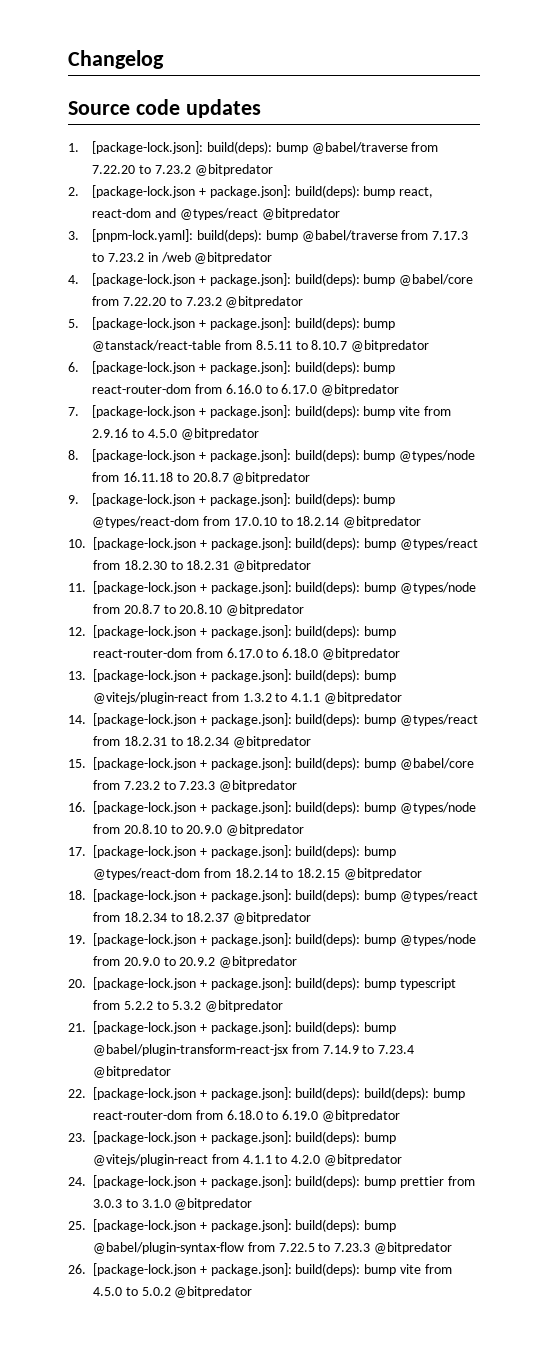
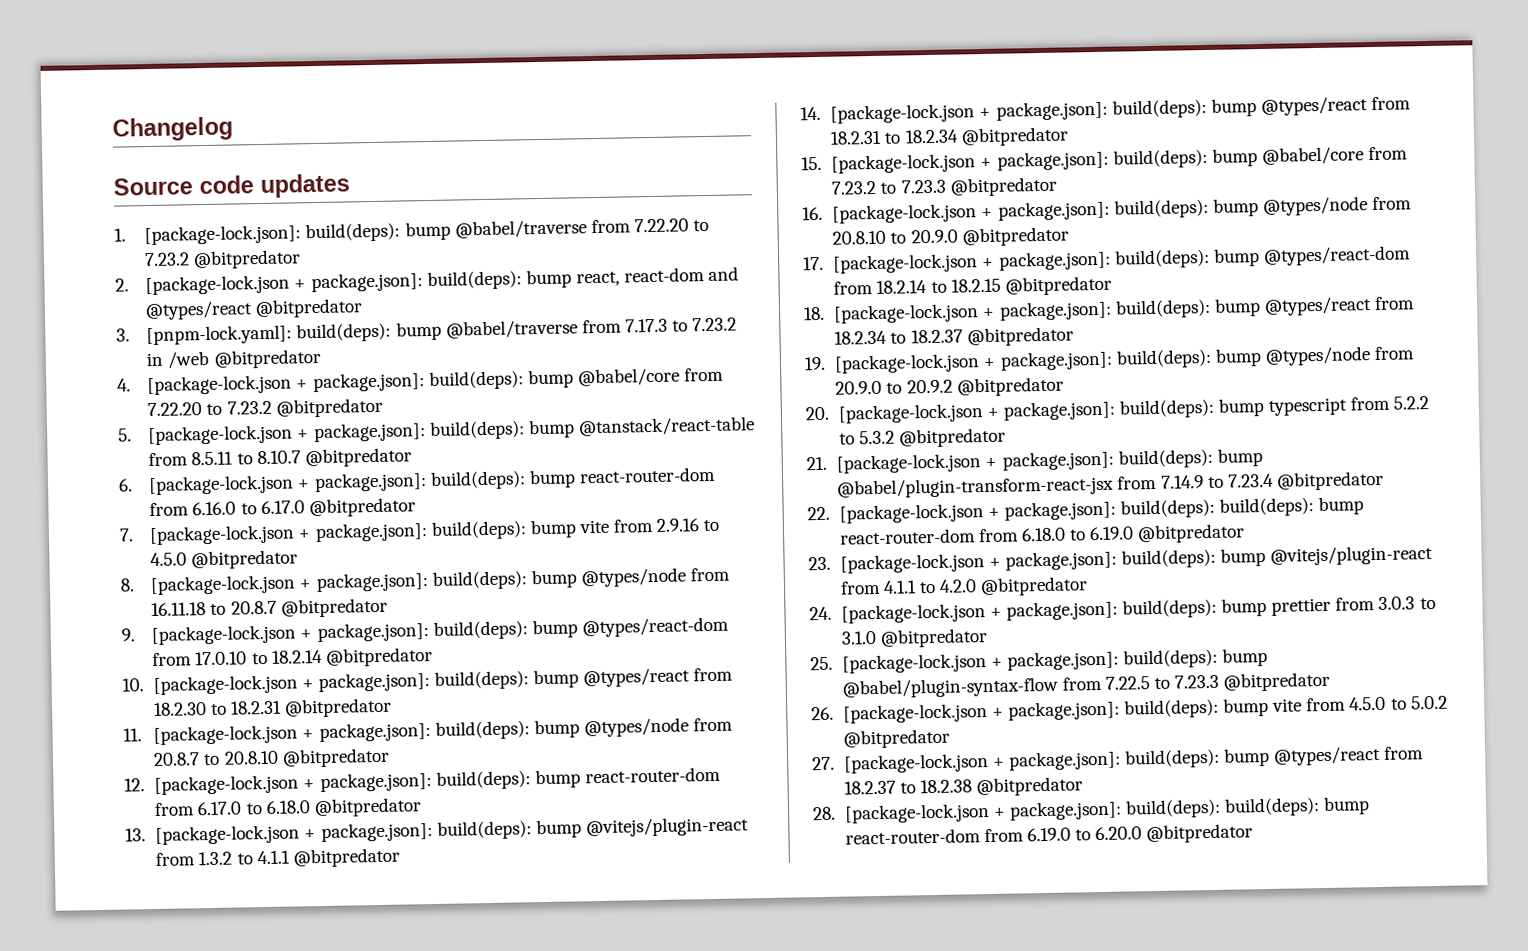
(253, 1292) none -> [812,745,1425,774] [843,776,1083,797] [812,796,1371,824] [844,823,1254,845] // 27. [package-lock.json + package.json]: build(deps): bump @types/react from 18.2.37 to 18.2.38 @bitpredator // 28. [package-lock.json + package.json]: build(deps): build(deps): bump react-router-dom from 6.19.0 to 6.20.0 @bitpredator

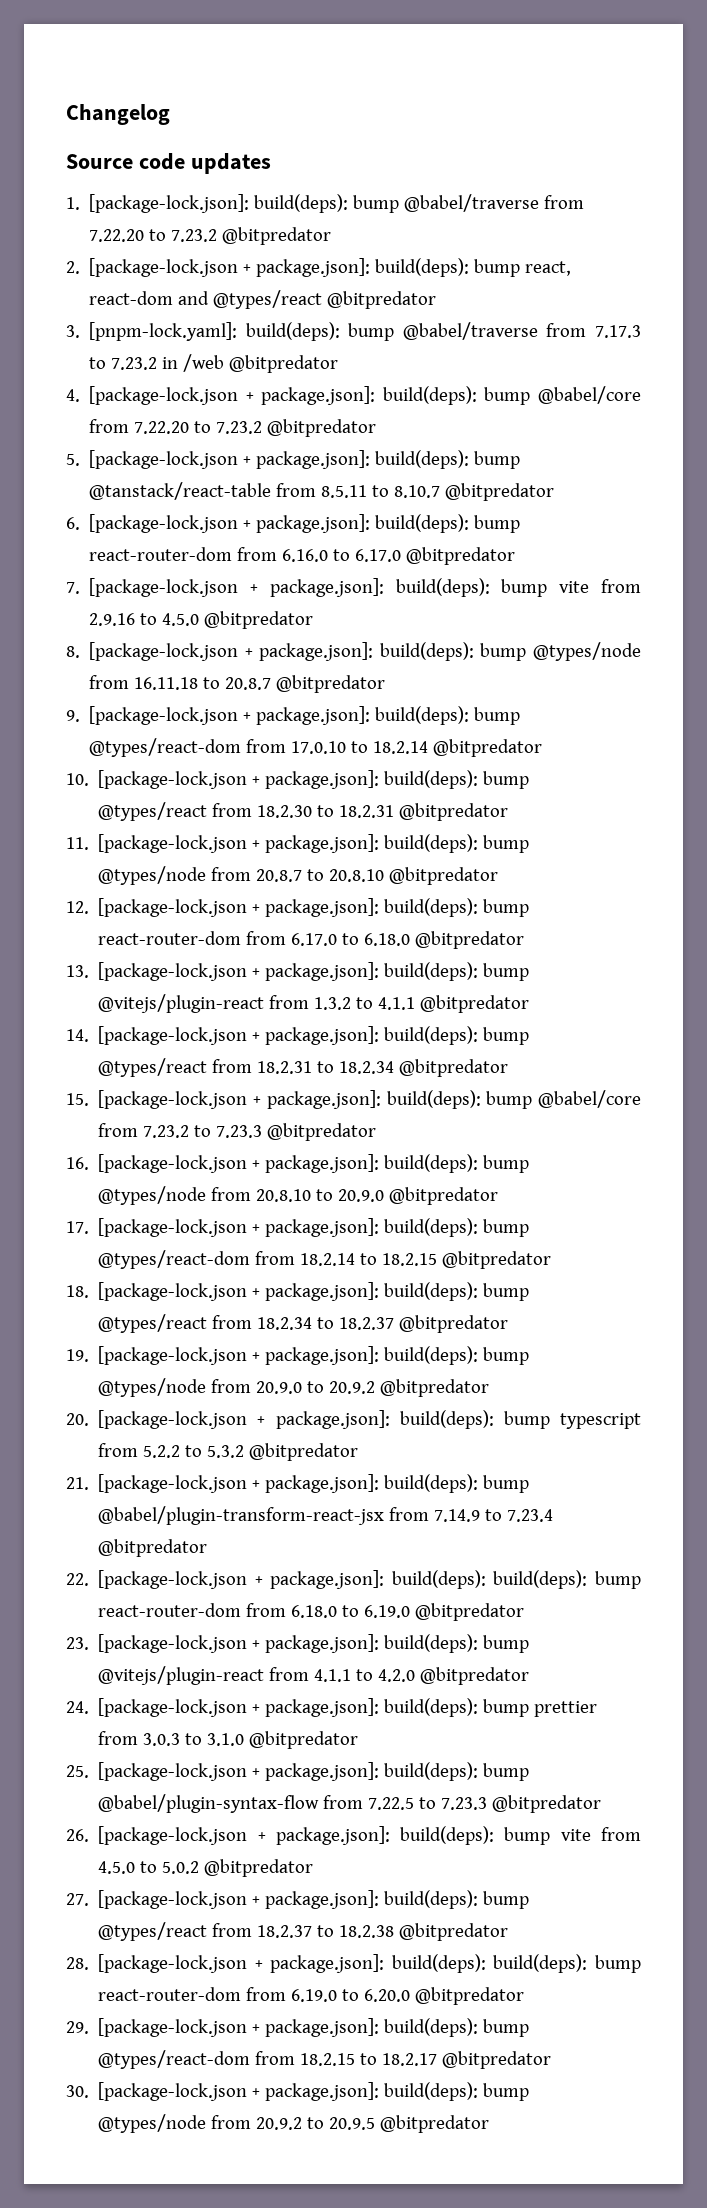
(1254, 833) none -> [66,2018,530,2037] [98,2050,552,2069] [66,2082,530,2101] [98,2114,490,2133] // 29. [package-lock.json + package.json]: build(deps): bump @types/react-dom from 18.2.15 to 18.2.17 @bitpredator // 30. [package-lock.json + package.json]: build(deps): bump @types/node from 20.9.2 to 20.9.5 @bitpredator

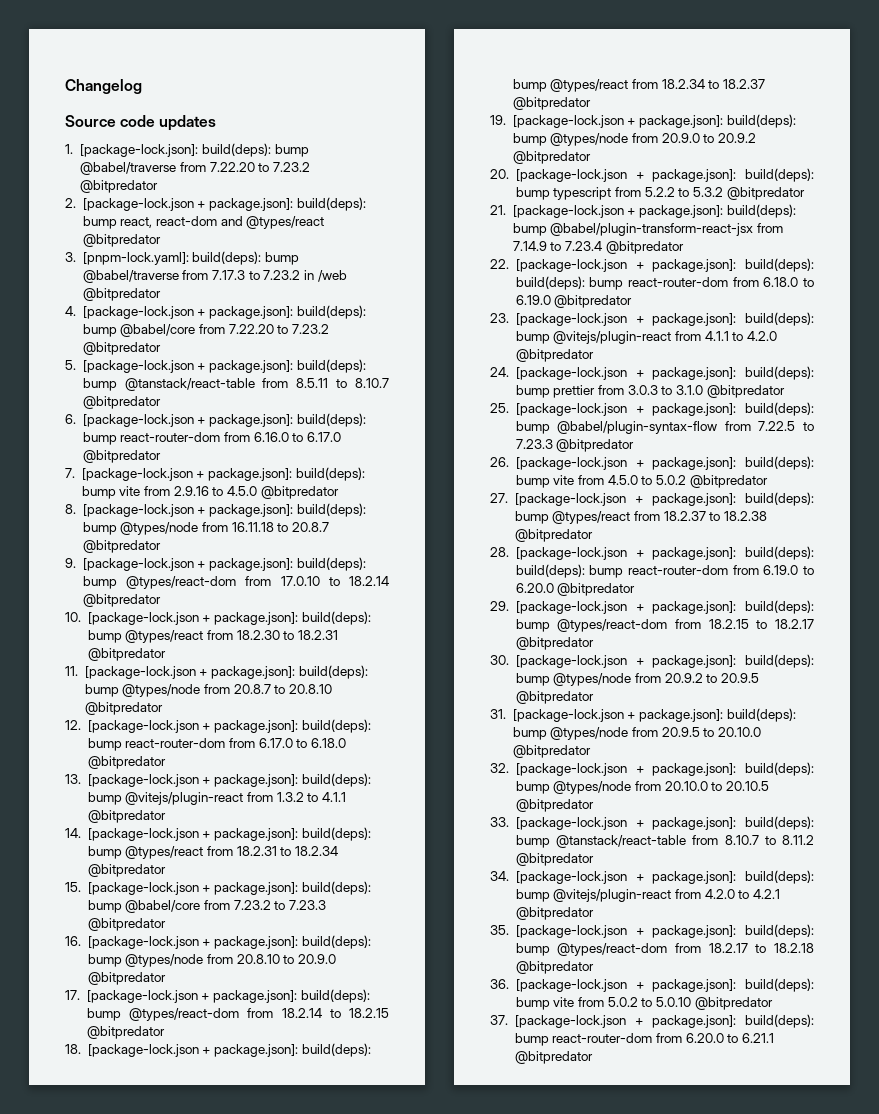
(490, 2124) none -> [490,708,796,722] [512,727,761,740] [512,745,591,758] [490,762,814,776] [515,781,769,794] [515,799,594,812] [490,816,814,830] [515,835,814,848] [515,853,594,866] [490,870,814,884] [515,889,780,902] [515,907,594,920] [490,924,814,938] [515,943,814,956] [515,961,594,974] [490,978,814,992] [515,997,773,1010] [490,1014,814,1028] [514,1033,774,1046] [514,1051,593,1064] // 31. [package-lock.json + package.json]: build(deps): bump @types/node from 20.9.5 to 20.10.0 @bitpredator // 32. [package-lock.json + package.json]: build(deps): bump @types/node from 20.10.0 to 20.10.5 @bitpredator // 33. [package-lock.json + package.json]: build(deps): bump @tanstack/react-table from 8.10.7 to 8.11.2 @bitpredator // 34. [package-lock.json + package.json]: build(deps): bump @vitejs/plugin-react from 4.2.0 to 4.2.1 @bitpredator // 35. [package-lock.json + package.json]: build(deps): bump @types/react-dom from 18.2.17 to 18.2.18 @bitpredator // 36. [package-lock.json + package.json]: build(deps): bump vite from 5.0.2 to 5.0.10 @bitpredator // 37. [package-lock.json + package.json]: build(deps): bump react-router-dom from 6.20.0 to 6.21.1 @bitpredator

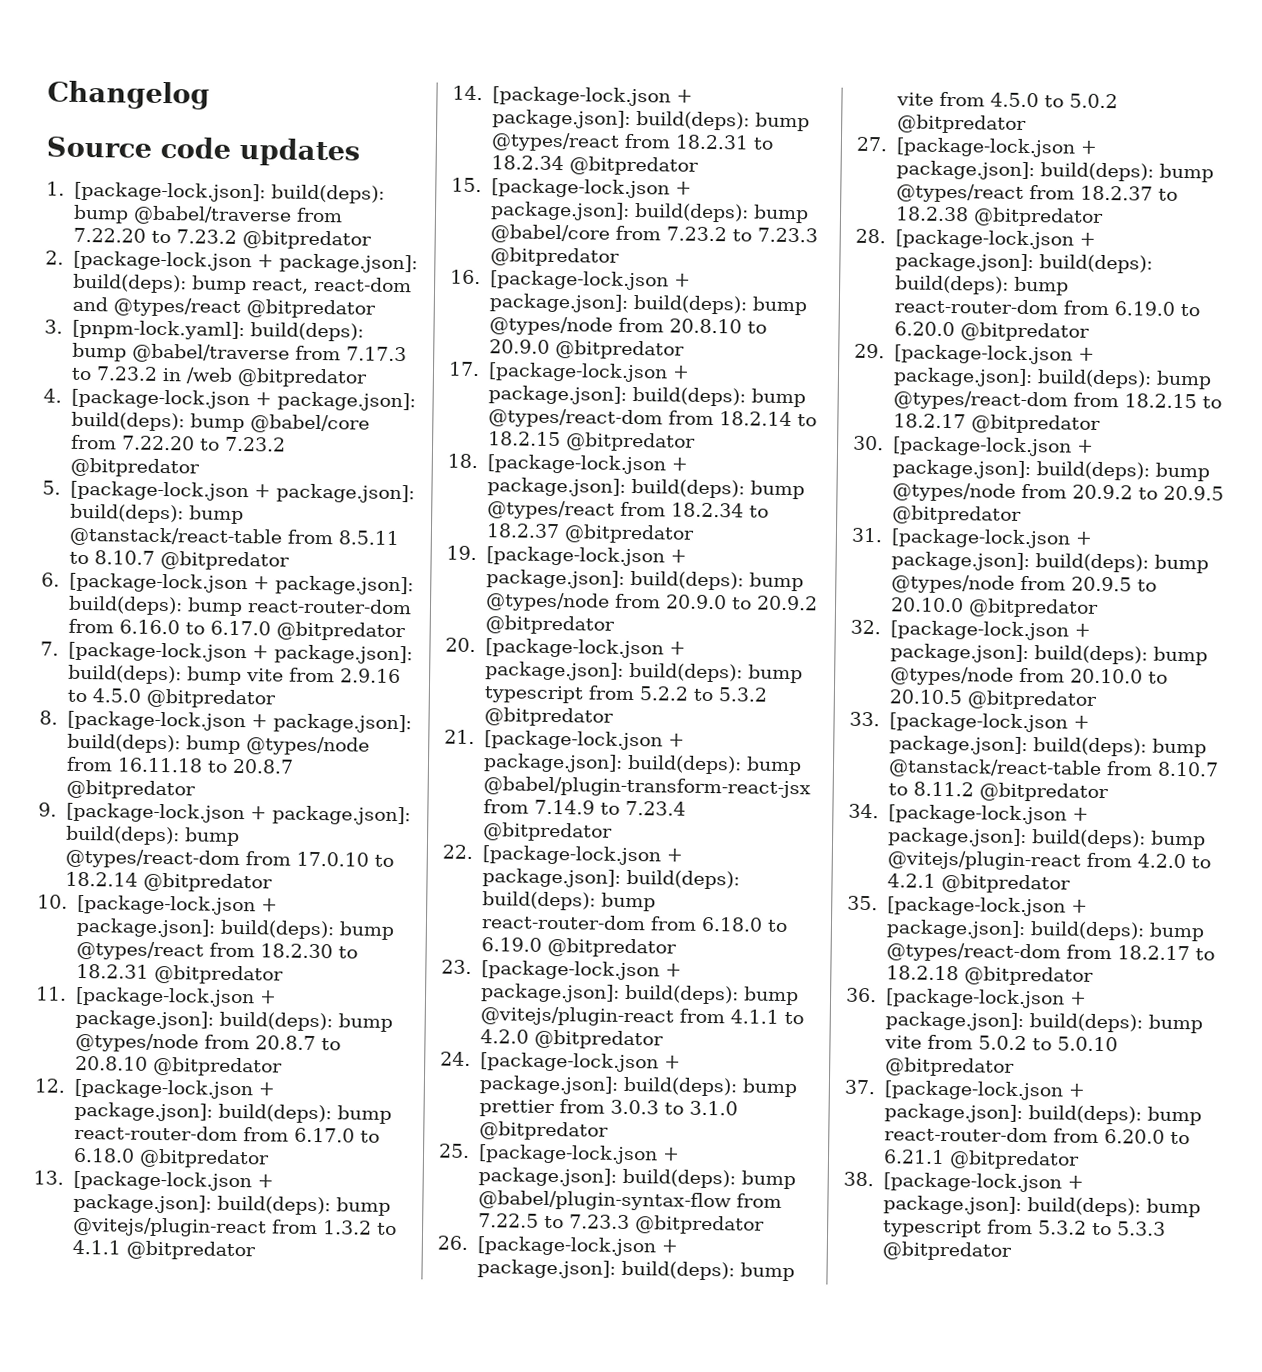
(593, 1057) none -> [843,1171,1084,1193] [882,1195,1201,1218] [882,1219,1166,1238] [881,1241,1012,1261] // 38. [package-lock.json + package.json]: build(deps): bump typescript from 5.3.2 to 5.3.3 @bitpredator

